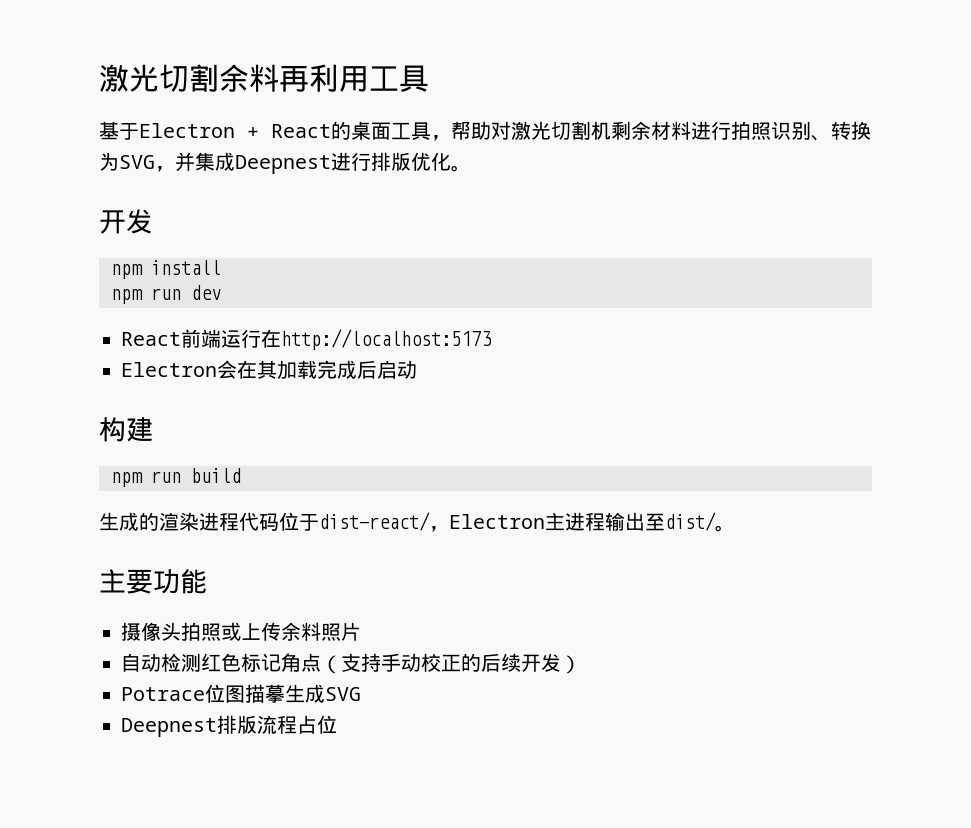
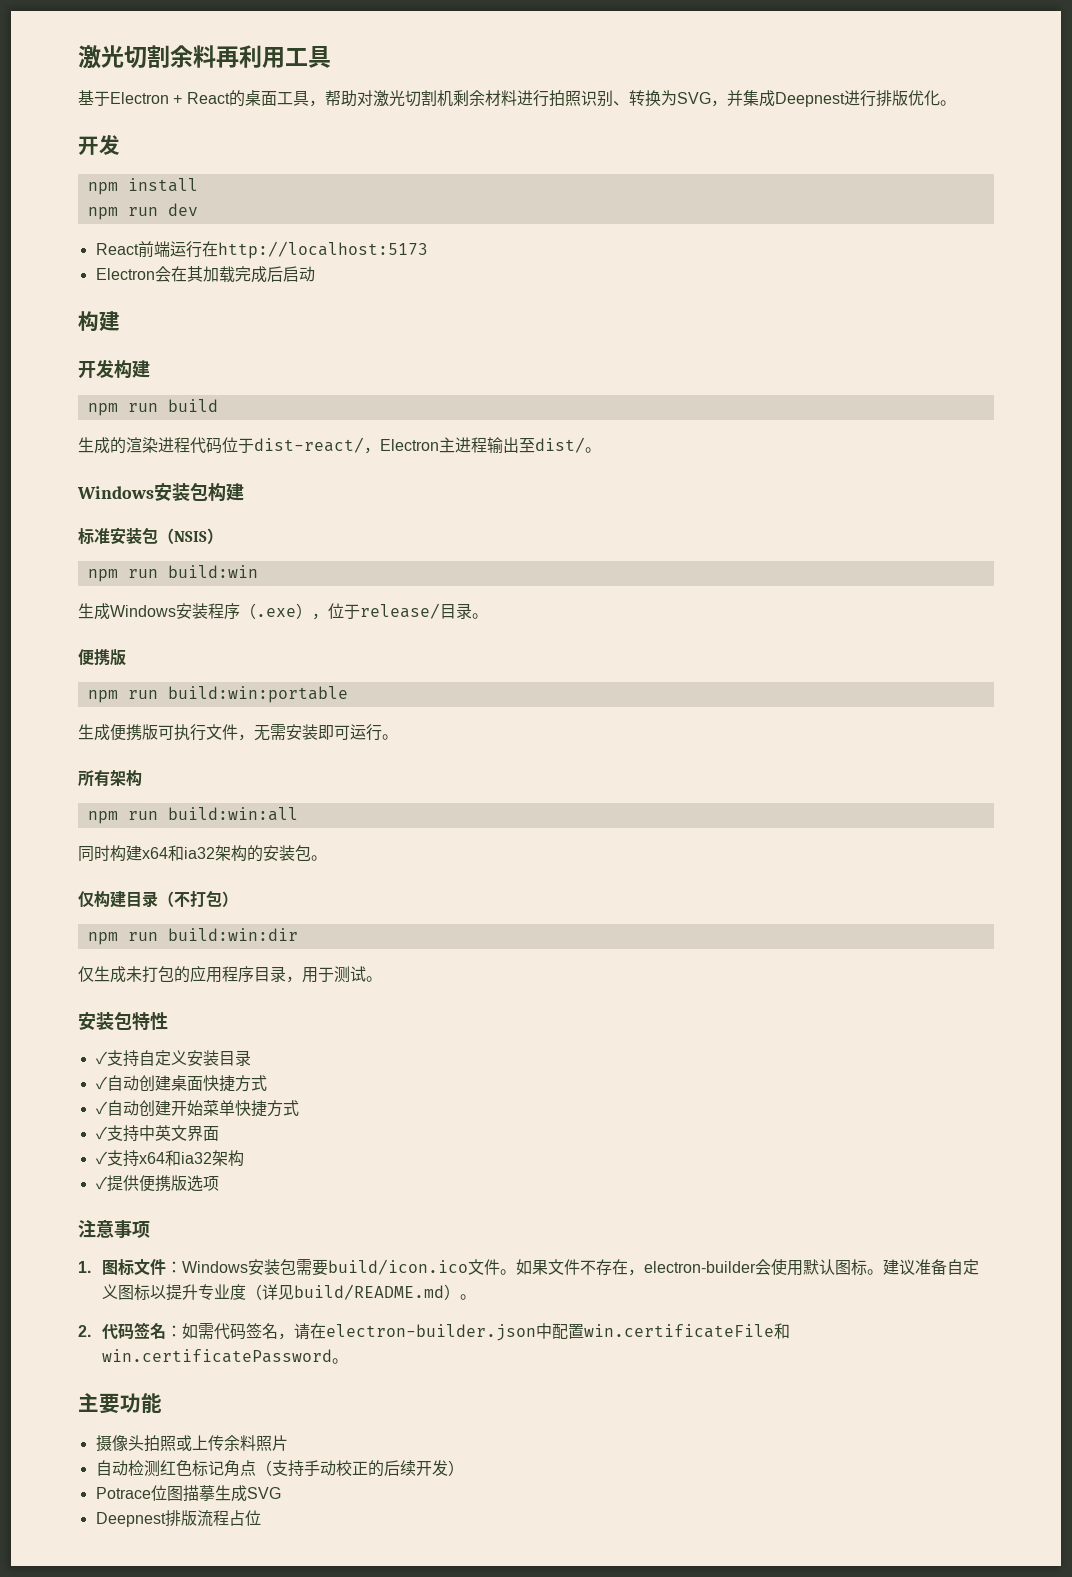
(153, 429) none -> [78,359,150,379] // 开发构建
(735, 528) none -> [77,482,244,502] [78,527,223,545] [87,565,258,582] [78,603,488,620] [78,648,126,666] [87,686,348,703] [78,724,398,741] [78,769,142,787] [87,807,298,824] [78,845,327,862] [78,890,238,908] [87,928,298,945] [78,965,382,983] [78,1011,168,1031] [95,1050,251,1067] [95,1075,267,1092] [95,1100,299,1117] [95,1125,219,1142] [95,1150,244,1167] [95,1175,219,1192] [78,1220,150,1238] [78,1259,980,1276] [102,1284,477,1301] [78,1322,791,1341] [102,1349,349,1364] // Windows安装包构建 // 标准安装包（NSIS） // npm run build:win // 生成Windows安装程序（.exe），位于release/目录。 // 便携版 // npm run build:win:portable // 生成便携版可执行文件，无需安装即可运行。 // 所有架构 // npm run build:win:all // 同时构建x64和ia32架构的安装包。 // 仅构建目录（不打包） // npm run build:win:dir // 仅生成未打包的应用程序目录，用于测试。 // 安装包特性 // ✓支持自定义安装目录 // ✓自动创建桌面快捷方式 // ✓自动创建开始菜单快捷方式 // ✓支持中英文界面 // ✓支持x64和ia32架构 // ✓提供便携版选项 // 注意事项 // 1.图标文件：Windows安装包需要build/icon.ico文件。如果文件不存在，electron-builder会使用默认图标。建议准备自定义图标以提升专业度（详见build/README.md）。 // 2.代码签名：如需代码签名，请在electron-builder.json中配置win.certificateFile和win.certificatePassword。

